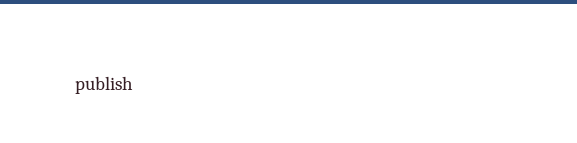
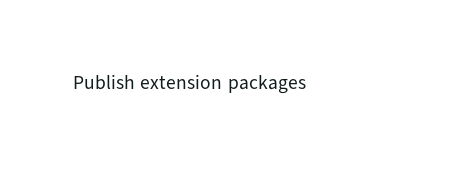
[75,76,133,94] publish -> [73,74,306,94] Publish extension packages

